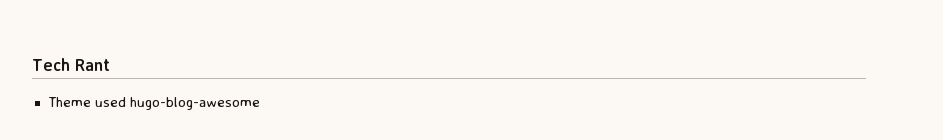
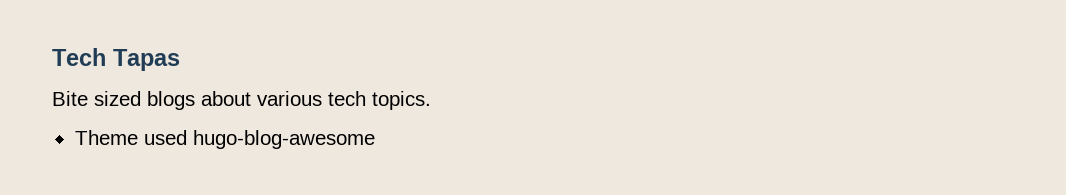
[74,59,110,71] Rant -> [113,49,180,71] [52,91,431,110] Tapas // Bite sized blogs about various tech topics.

